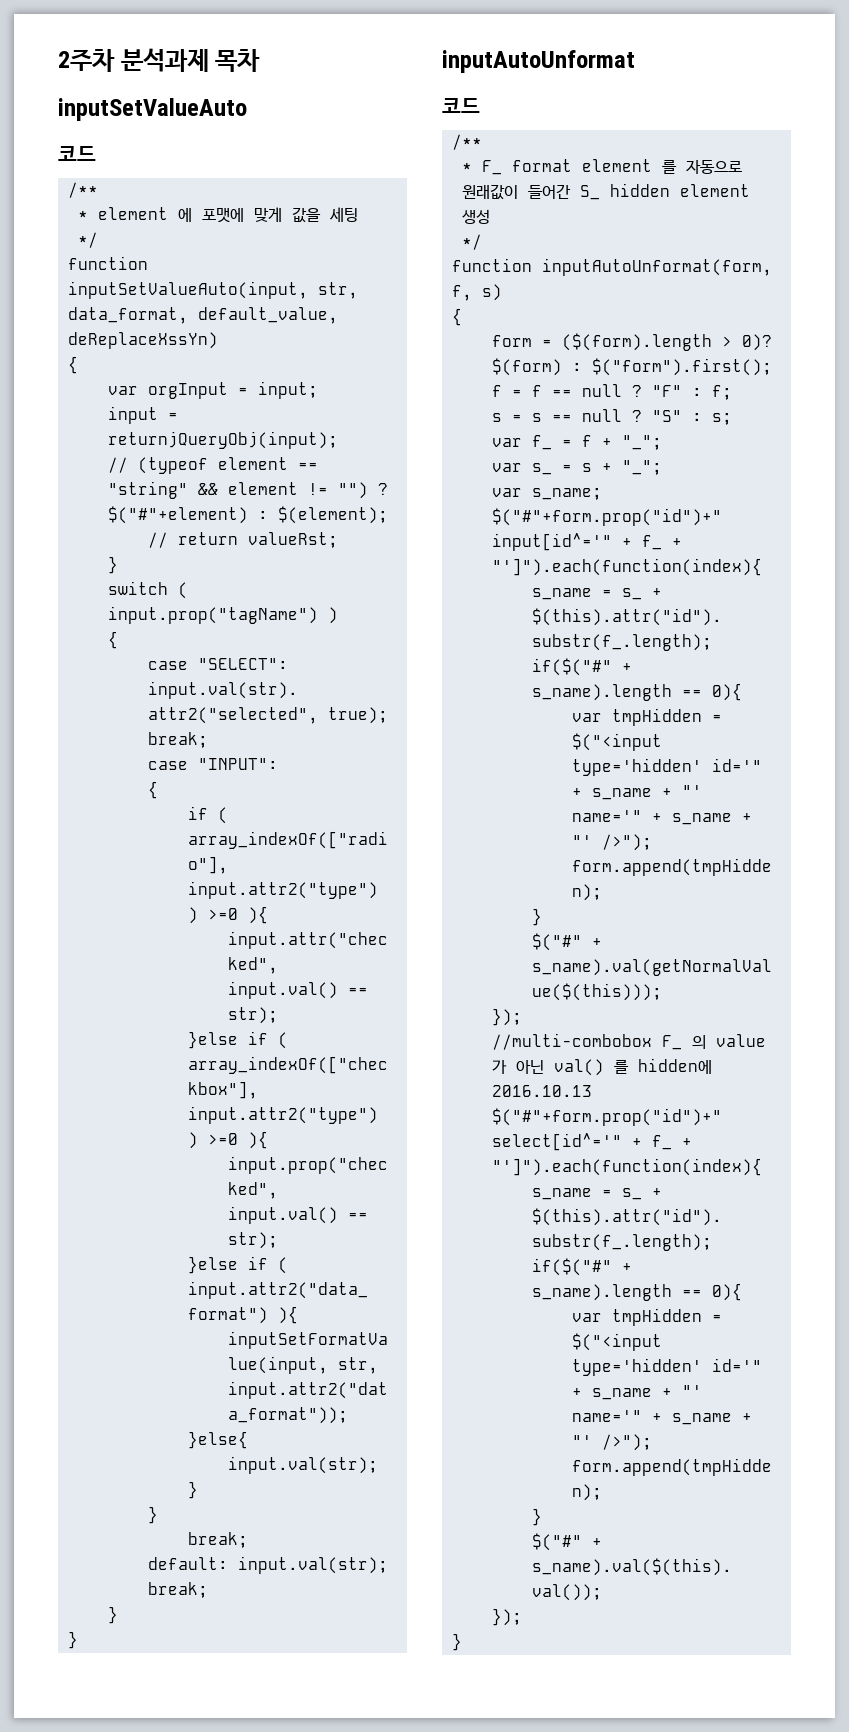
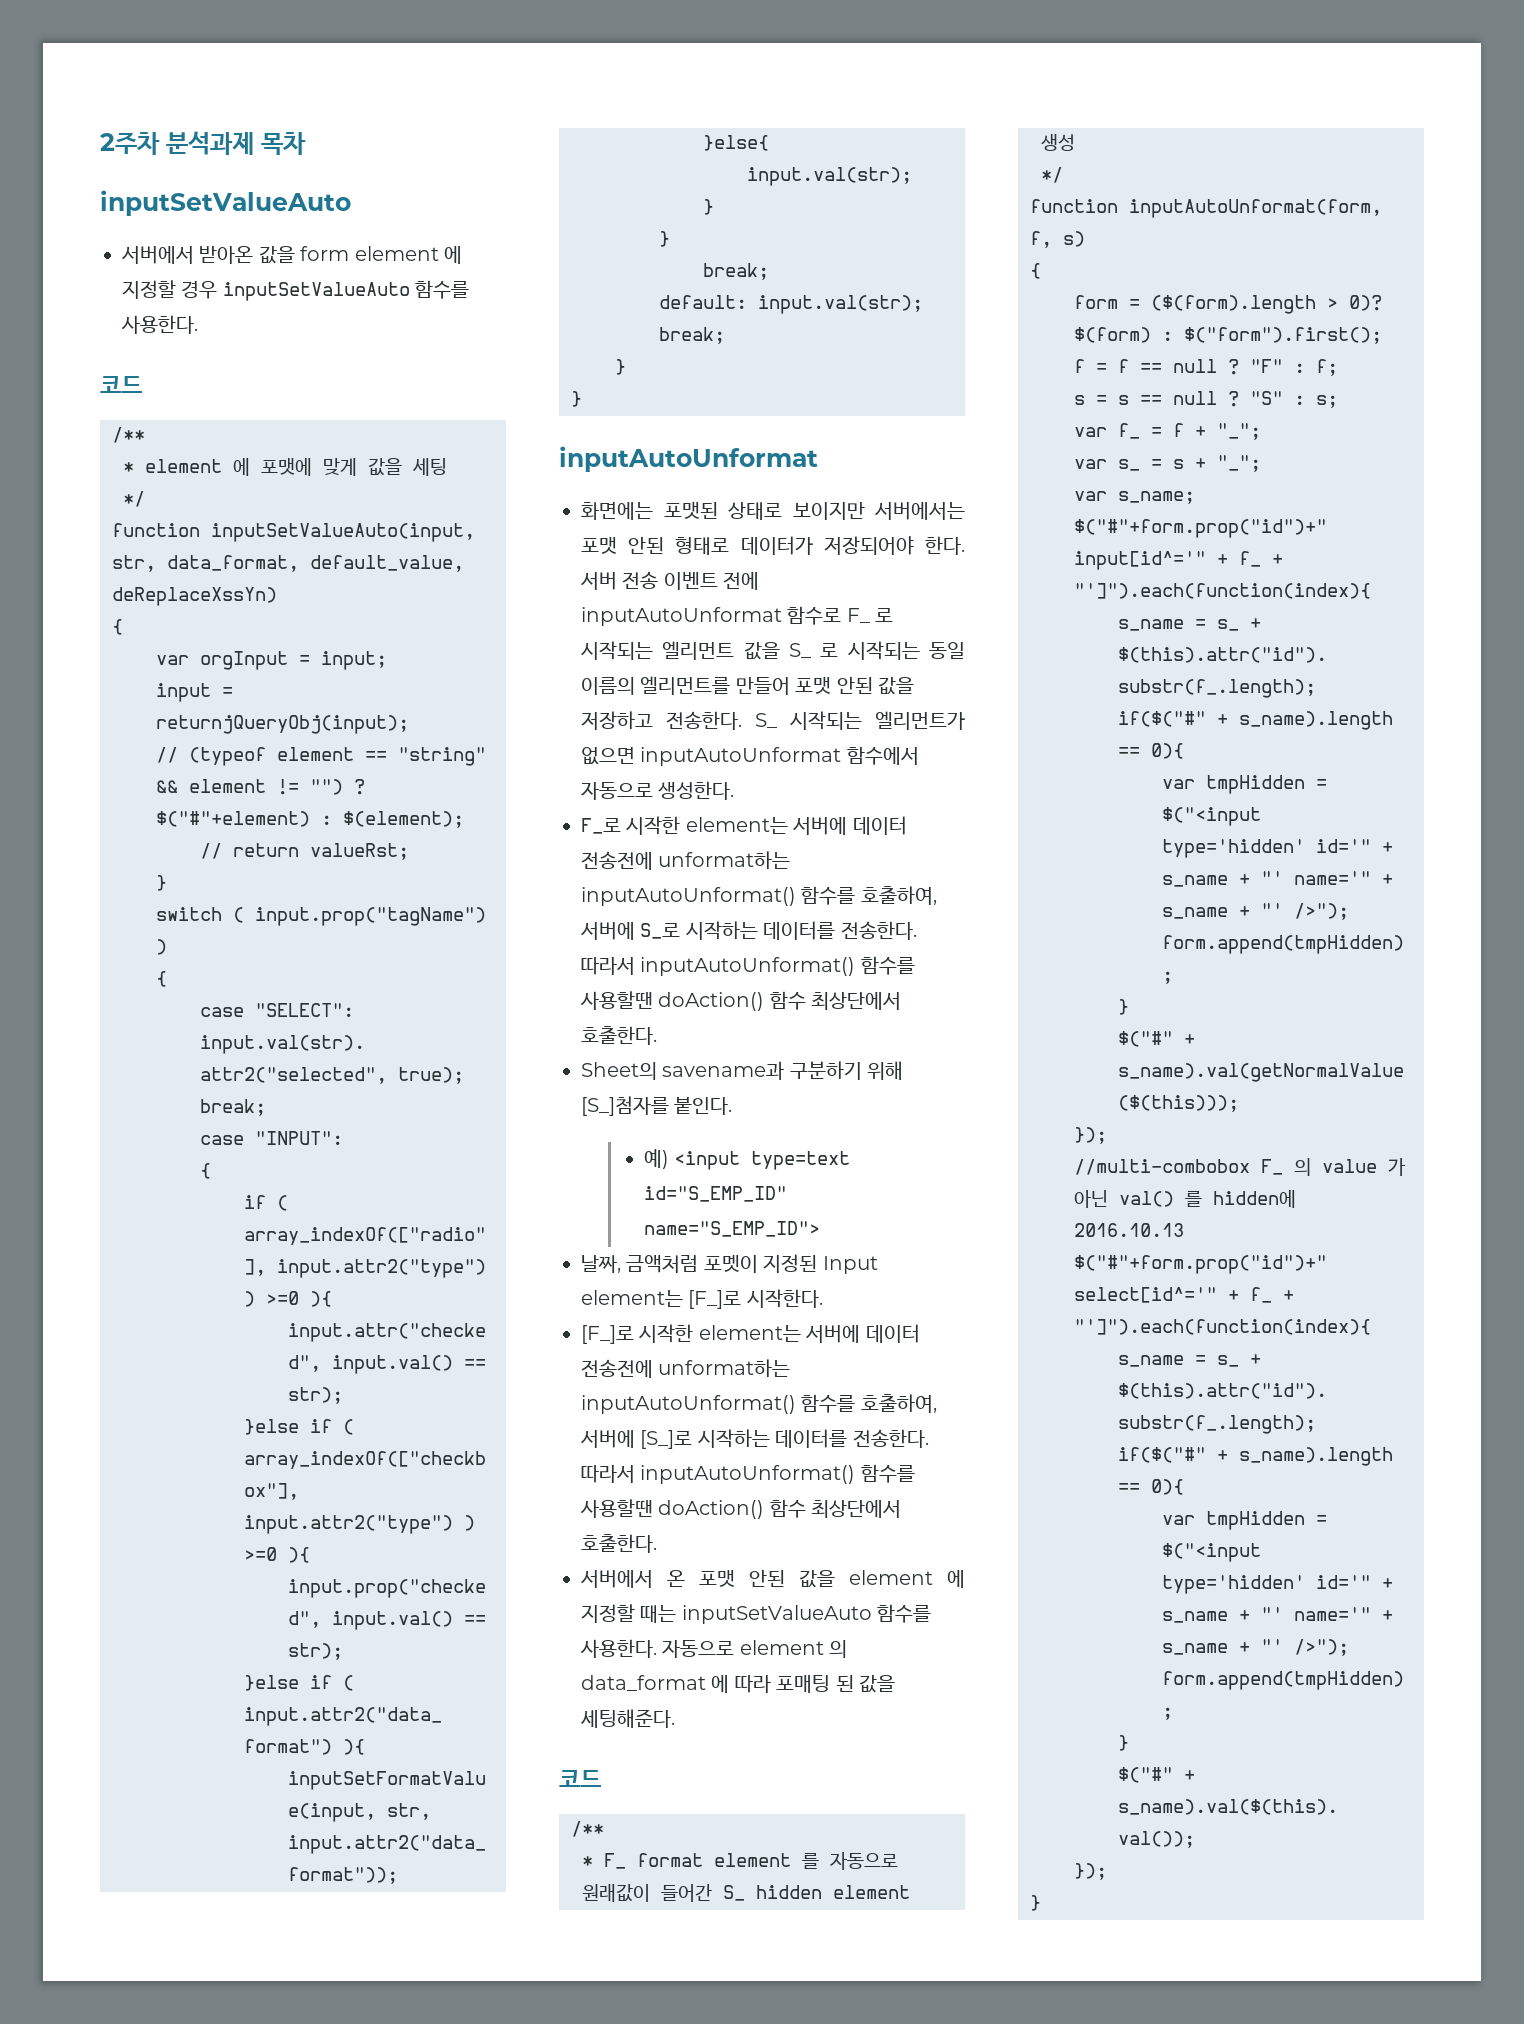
(247, 109) none -> [121,246,462,264] [122,280,470,301] [121,315,198,334] // 서버에서 받아온 값을 form element 에 지정할 경우 inputSetValueAuto 함수를 사용한다.
(635, 61) none -> [581,502,965,520] [581,536,965,555] [580,571,760,590] [581,606,894,626] [581,641,965,660] [581,676,914,695] [581,711,965,730] [581,746,919,766] [581,781,735,800] [581,816,907,835] [581,851,791,870] [581,886,937,906] [580,921,917,940] [581,956,915,976] [580,991,902,1011] [581,1026,657,1045] [581,1061,904,1080] [581,1096,733,1116] [643,1149,851,1170] [643,1186,787,1202] [643,1221,820,1237] [581,1254,878,1274] [581,1289,823,1309] [581,1324,920,1344] [581,1359,791,1378] [581,1394,937,1414] [580,1429,929,1449] [581,1464,915,1484] [580,1499,902,1519] [581,1534,657,1553] [580,1569,965,1588] [581,1604,932,1624] [580,1639,848,1658] [581,1675,895,1693] [580,1709,675,1728] // 화면에는 포맷된 상태로 보이지만 서버에서는 포맷 안된 형태로 데이터가 저장되어야 한다. 서버 전송 이벤트 전에 inputAutoUnformat 함수로 F_ 로 시작되는 엘리먼트 값을 S_ 로 시작되는 동일 이름의 엘리먼트를 만들어 포맷 안된 값을 저장하고 전송한다. S_ 시작되는 엘리먼트가 없으면 inputAutoUnformat 함수에서 자동으로 생성한다. // F_로 시작한 element는 서버에 데이터 전송전에 unformat하는 inputAutoUnformat() 함수를 호출하여, 서버에 S_로 시작하는 데이터를 전송한다. 따라서 inputAutoUnformat() 함수를 사용할땐 doAction() 함수 최상단에서 호출한다. // Sheet의 savename과 구분하기 위해 [S_]첨자를 붙인다. // 예) <input type=text id="S_EMP_ID" name="S_EMP_ID"> // 날짜, 금액처럼 포멧이 지정된 Input element는 [F_]로 시작한다. // [F_]로 시작한 element는 서버에 데이터 전송전에 unformat하는 inputAutoUnformat() 함수를 호출하여, 서버에 [S_]로 시작하는 데이터를 전송한다. 따라서 inputAutoUnformat() 함수를 사용할땐 doAction() 함수 최상단에서 호출한다. // 서버에서 온 포맷 안된 값을 element 에 지정할 때는 inputSetValueAuto 함수를 사용한다. 자동으로 element 의 data_format 에 따라 포매팅 된 값을 세팅해준다.

